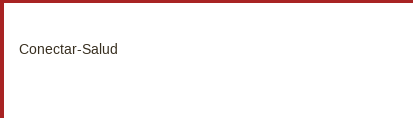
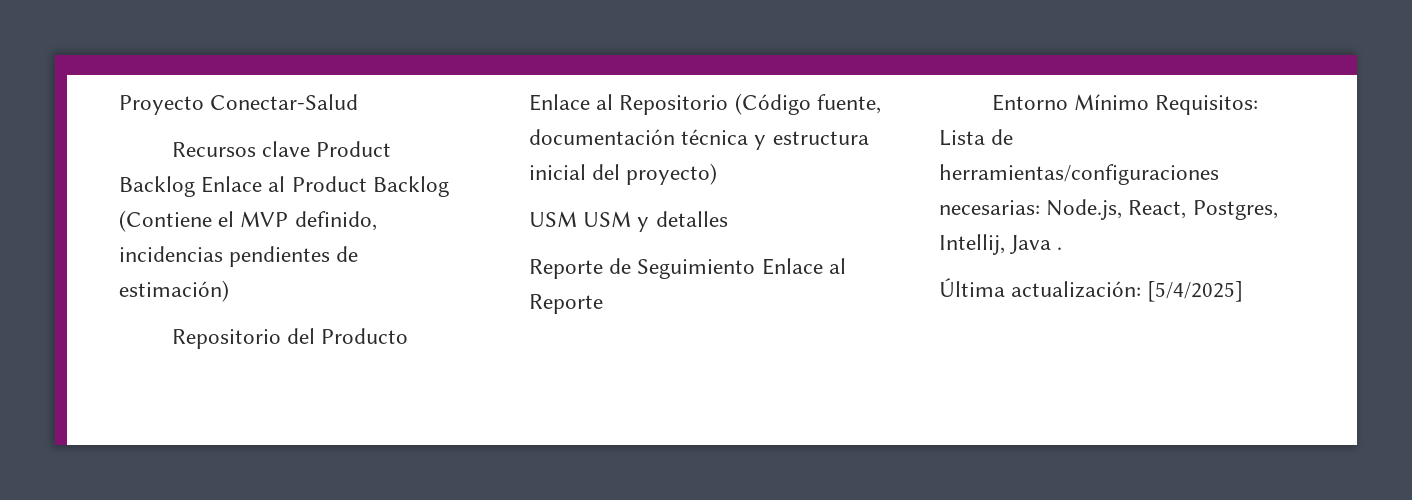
(19, 48) none -> [119,95,204,115] Proyecto
(118, 48) none -> [171,141,392,157] [119,176,449,197] [119,210,377,232] [119,246,359,267] [119,280,229,302] [171,328,409,349] [529,93,881,115] [529,129,869,150] [529,163,718,185] [529,211,728,232] [529,258,846,279] [529,294,603,314] [991,94,1259,115] [939,129,1014,146] [939,164,1219,185] [939,199,1278,220] [939,234,1063,255] [939,278,1244,302] // Recursos clave Product Backlog Enlace al Product Backlog (Contiene el MVP definido, incidencias pendientes de estimación) // Repositorio del Producto Enlace al Repositorio (Código fuente, documentación técnica y estructura inicial del proyecto) // USM USM y detalles // Reporte de Seguimiento Enlace al Reporte // Entorno Mínimo Requisitos: Lista de herramientas/configuraciones necesarias: Node.js, React, Postgres, Intellij, Java . // Última actualización: [5/4/2025]

